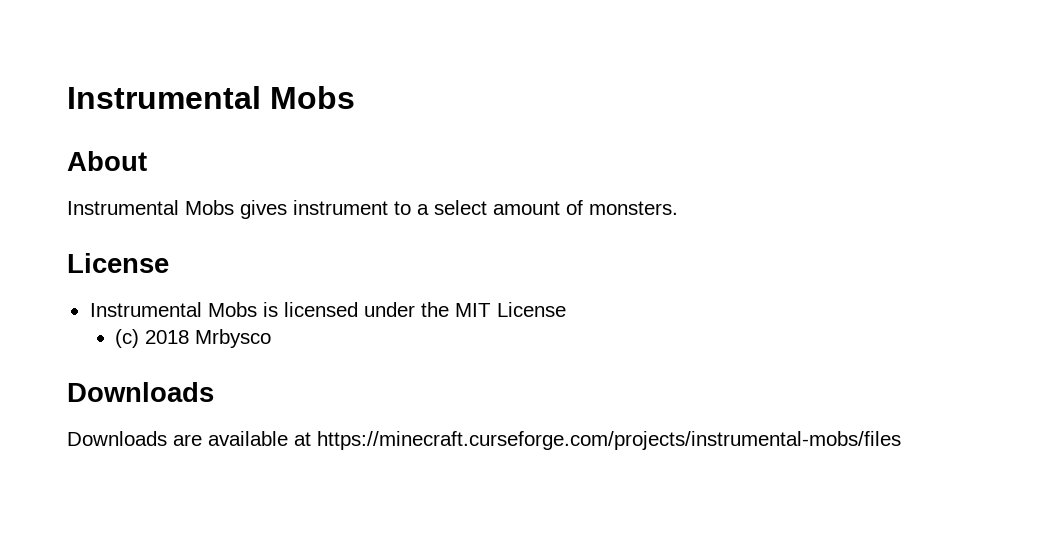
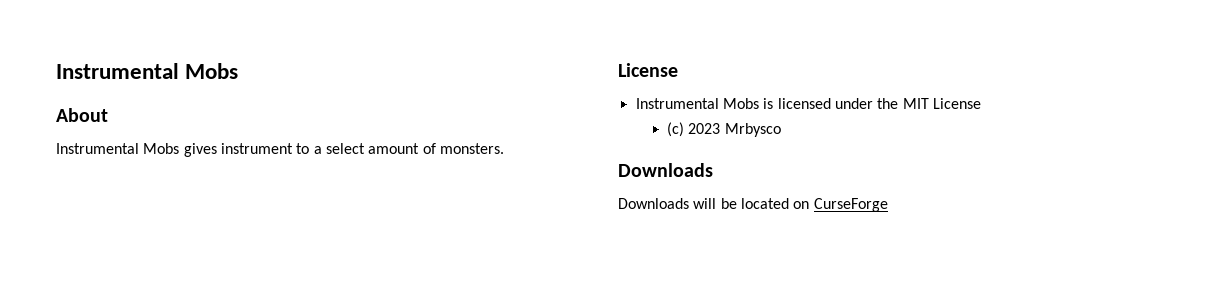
[145,330,190,344] 2018 -> [688,123,721,134] 2023
[173,431,901,450] are available at https://minecraft.curseforge.com/projects/instrumental-mobs/files -> [693,198,888,212] will be located on CurseForge

